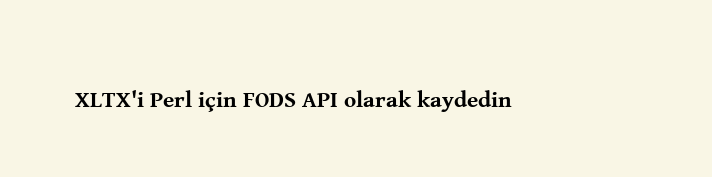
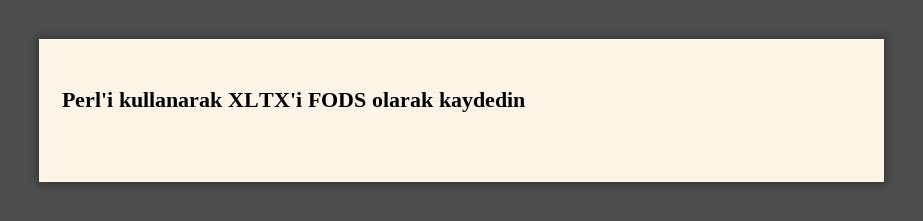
[75,90,339,112] XLTX'i Perl için FODS API -> [62,92,366,107] Perl'i kullanarak XLTX'i FODS

